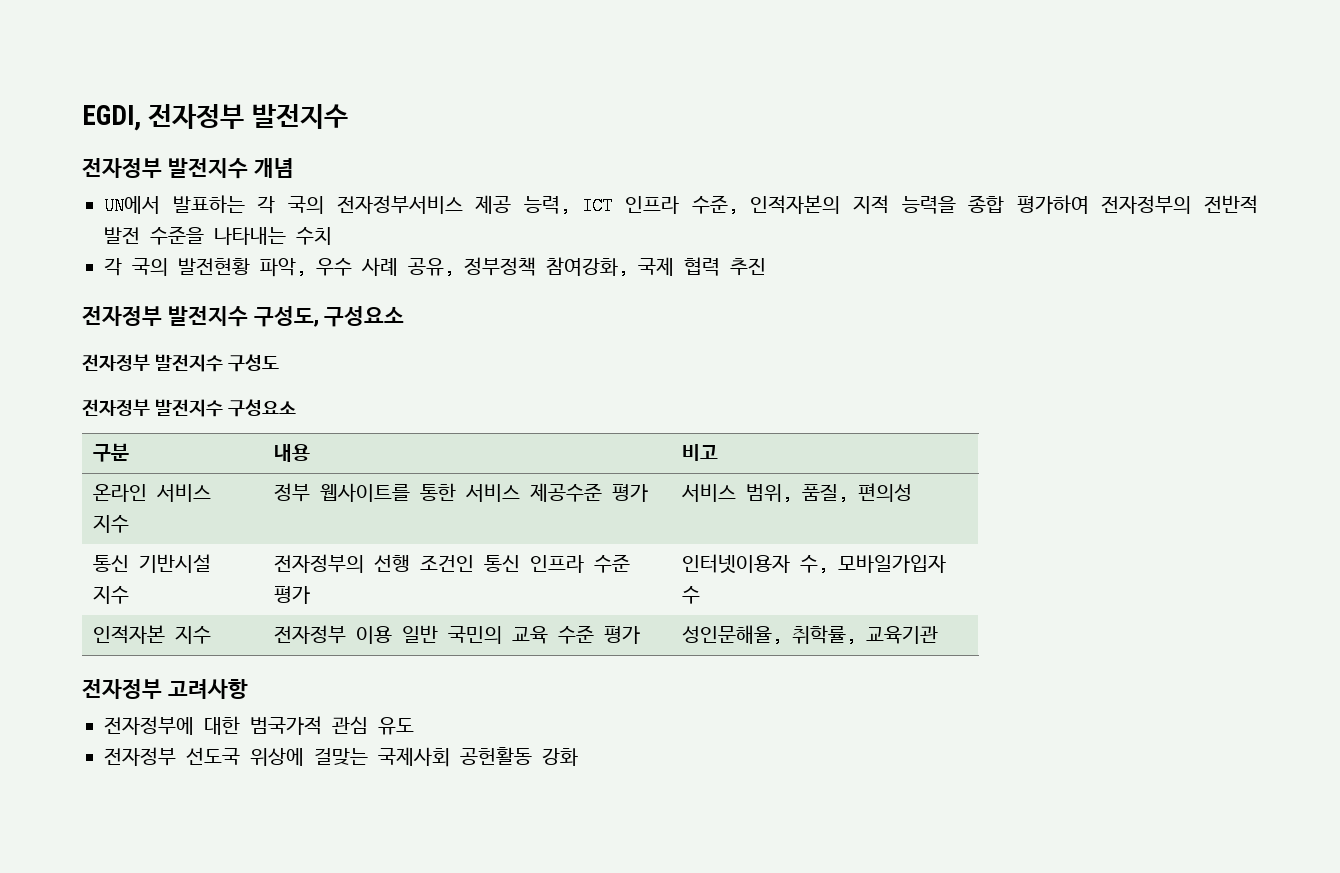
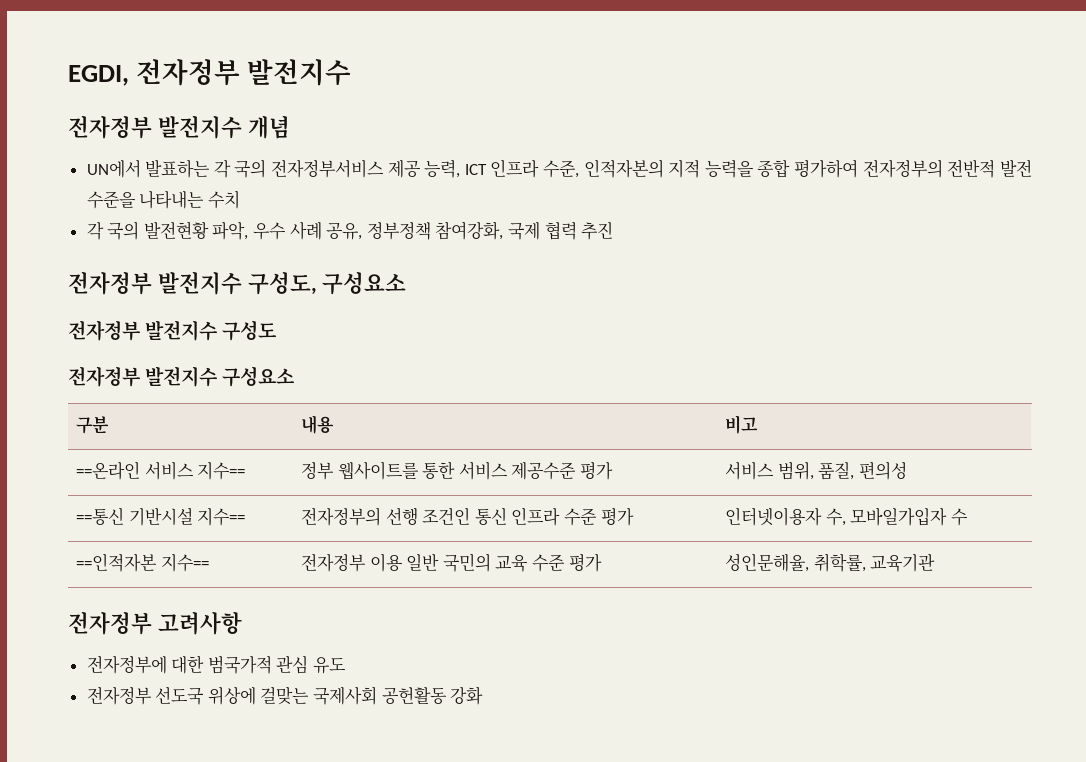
[93,484,212,502] [93,515,130,533] 온라인 서비스 지수 -> [76,461,246,480] ==온라인 서비스 지수==
[93,554,212,573] [93,586,130,604] 통신 기반시설 지수 -> [76,507,246,526] ==통신 기반시설 지수==
[93,625,212,644] 인적자본 지수 -> [76,553,209,572] ==인적자본 지수==

